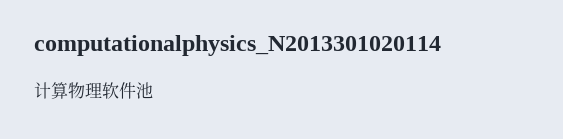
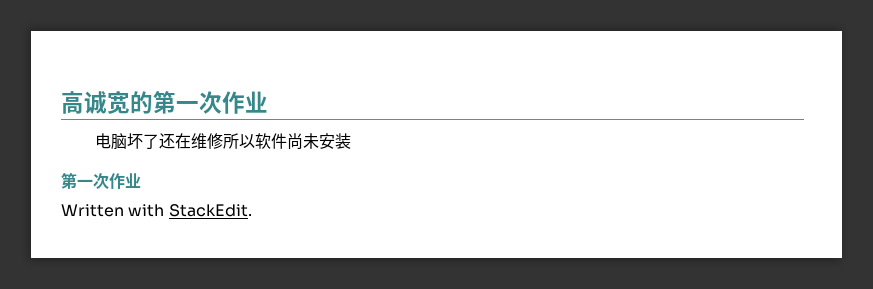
[34,35,441,56] [34,82,153,99] computationalphysics_N2013301020114 // 计算物理软件池 -> [61,90,268,114] [94,133,351,150] [61,172,141,189] [61,204,252,217] 高诚宽的第一次作业 // 电脑坏了还在维修所以软件尚未安装 // 第一次作业 // Written with StackEdit.

